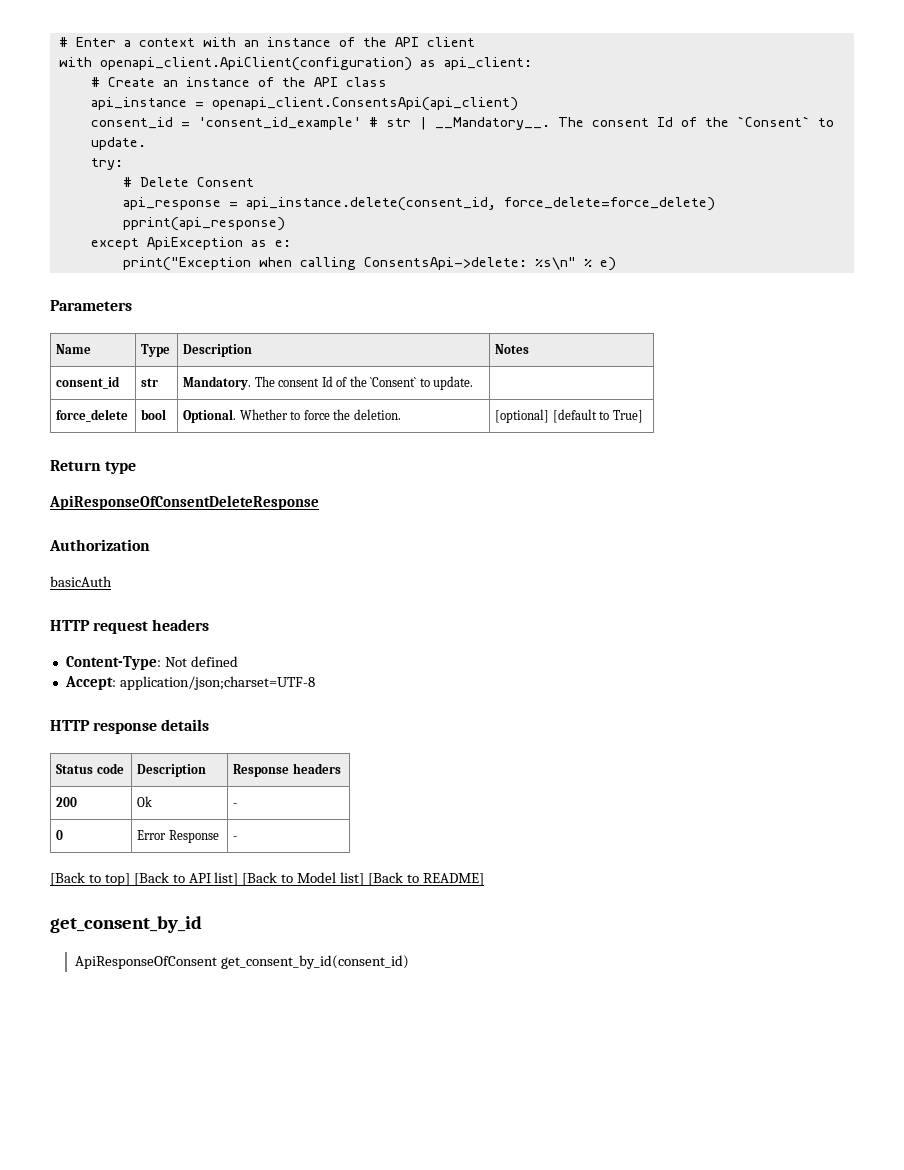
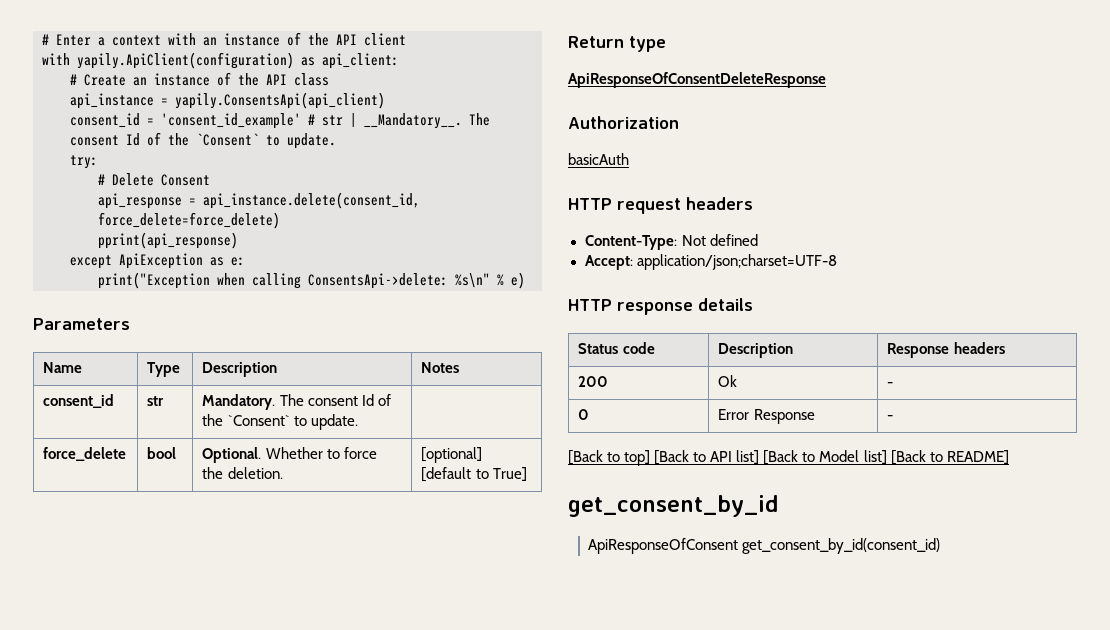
[99,57,412,71] openapi_client.ApiClient(configuration) -> [77,52,294,69] yapily.ApiClient(configuration)
[211,97,518,111] openapi_client.ConsentsApi(api_client) -> [175,92,385,109] yapily.ConsentsApi(api_client)

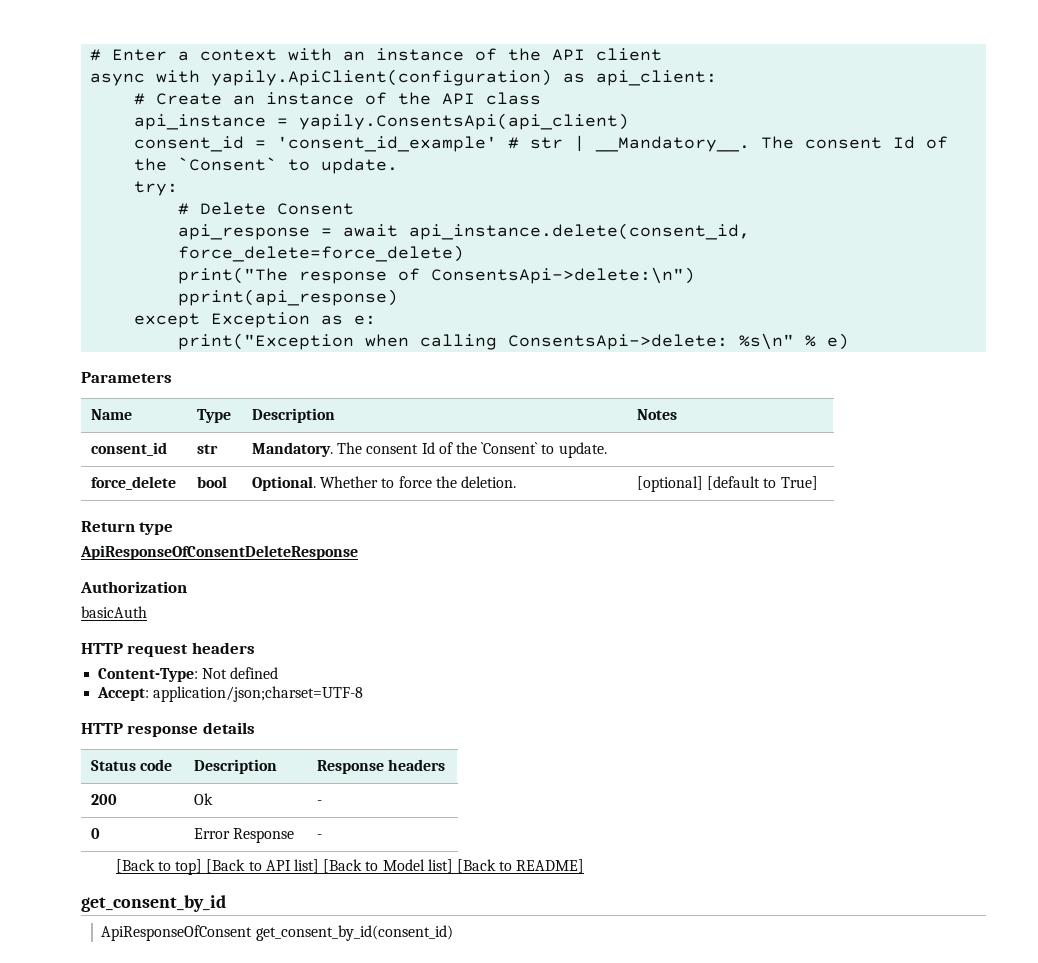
(406, 39) none -> [90,73,146,86] async
(196, 201) none -> [343,224,399,237] await
(280, 220) none -> [178,267,696,284] // print("The response of ConsentsApi->delete:\n")
[119,253,203,269] ApiException -> [211,312,311,328] Exception

